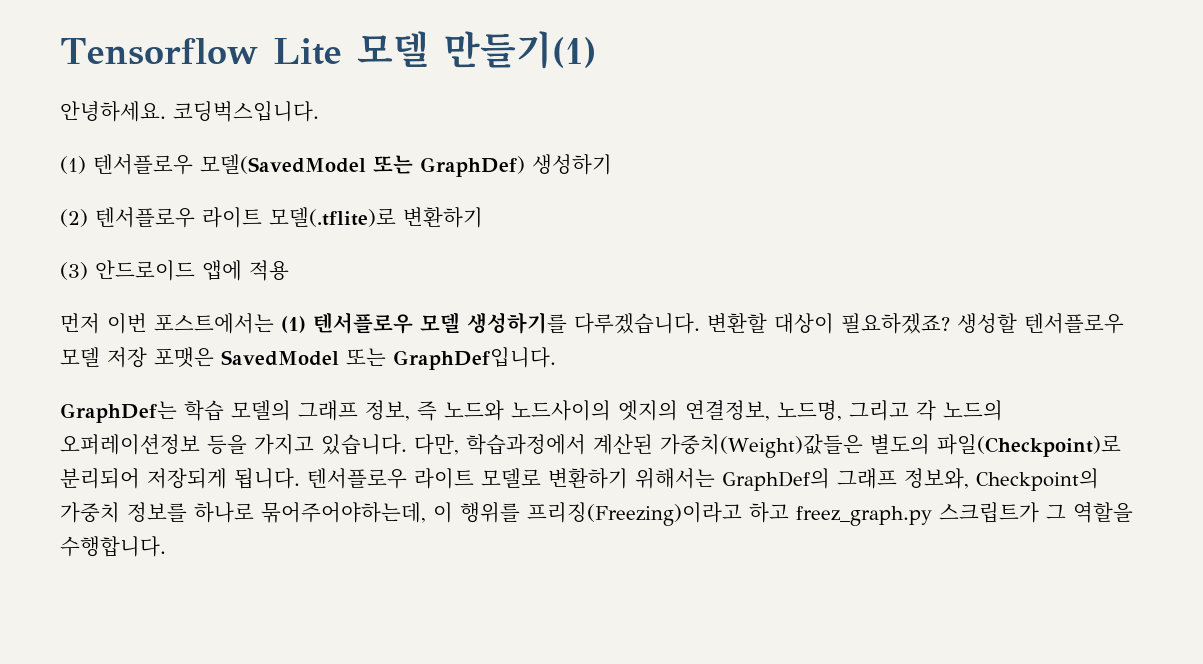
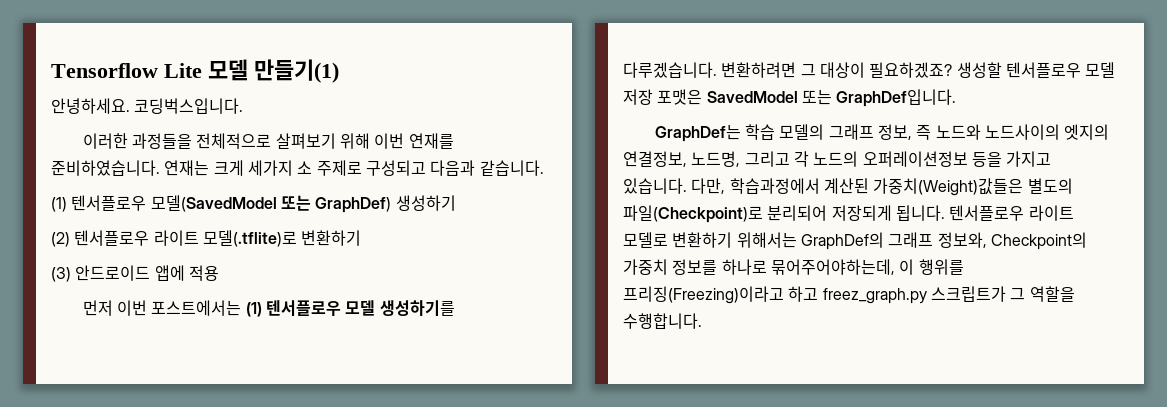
(319, 111) none -> [82,133,454,149] [51,160,544,176] // 이러한 과정들을 전체적으로 살펴보기 위해 이번 연재를 준비하였습니다. 연재는 크게 세가지 소 주제로 구성되고 다음과 같습니다.
[707,313,767,333] 변환할 -> [721,62,816,78] 변환하려면 그

